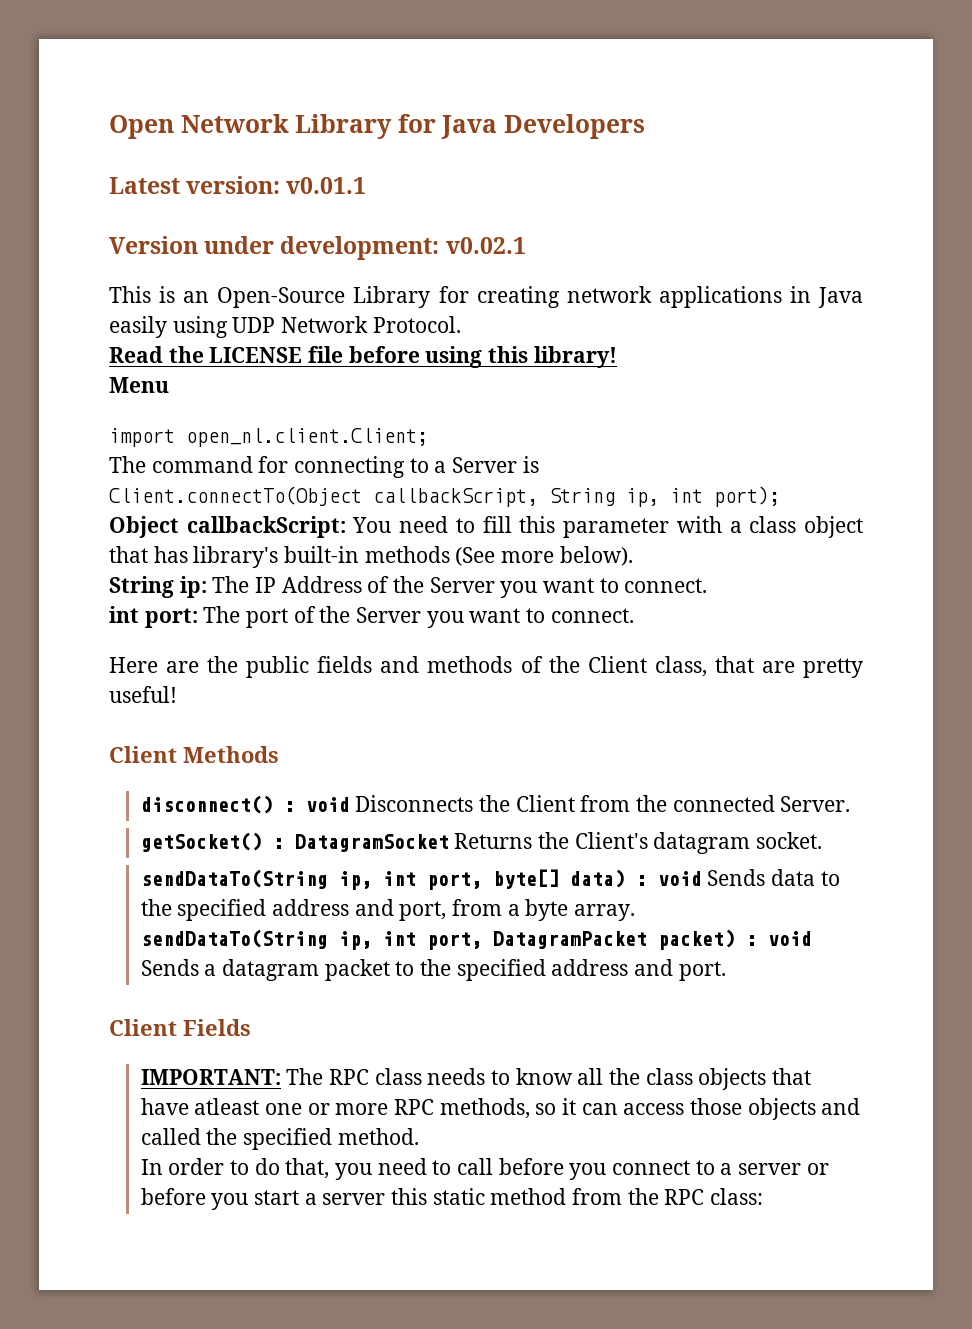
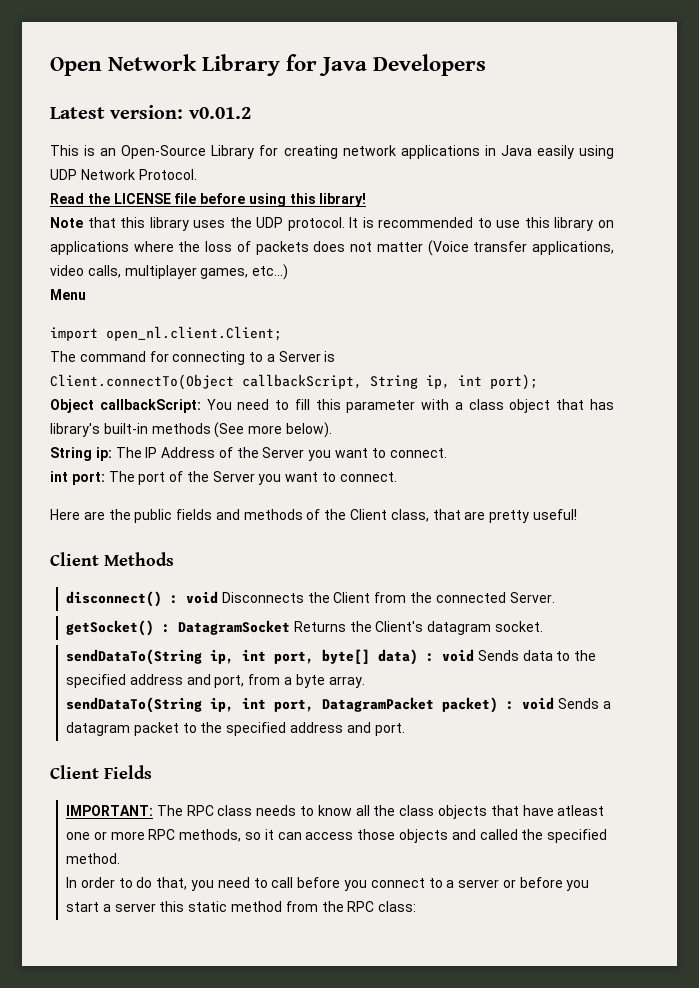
[286,177,367,194] [109,236,526,260] v0.01.1 // Version under development: v0.02.1 -> [188,107,251,119] v0.01.2
(617, 357) none -> [50,217,614,231] [50,240,615,256] [50,264,289,280] // Note that this library uses the UDP protocol. It is recommended to use this library on applications where the loss of packets does not matter (Voice transfer applications, video calls, multiplayer games, etc...)

